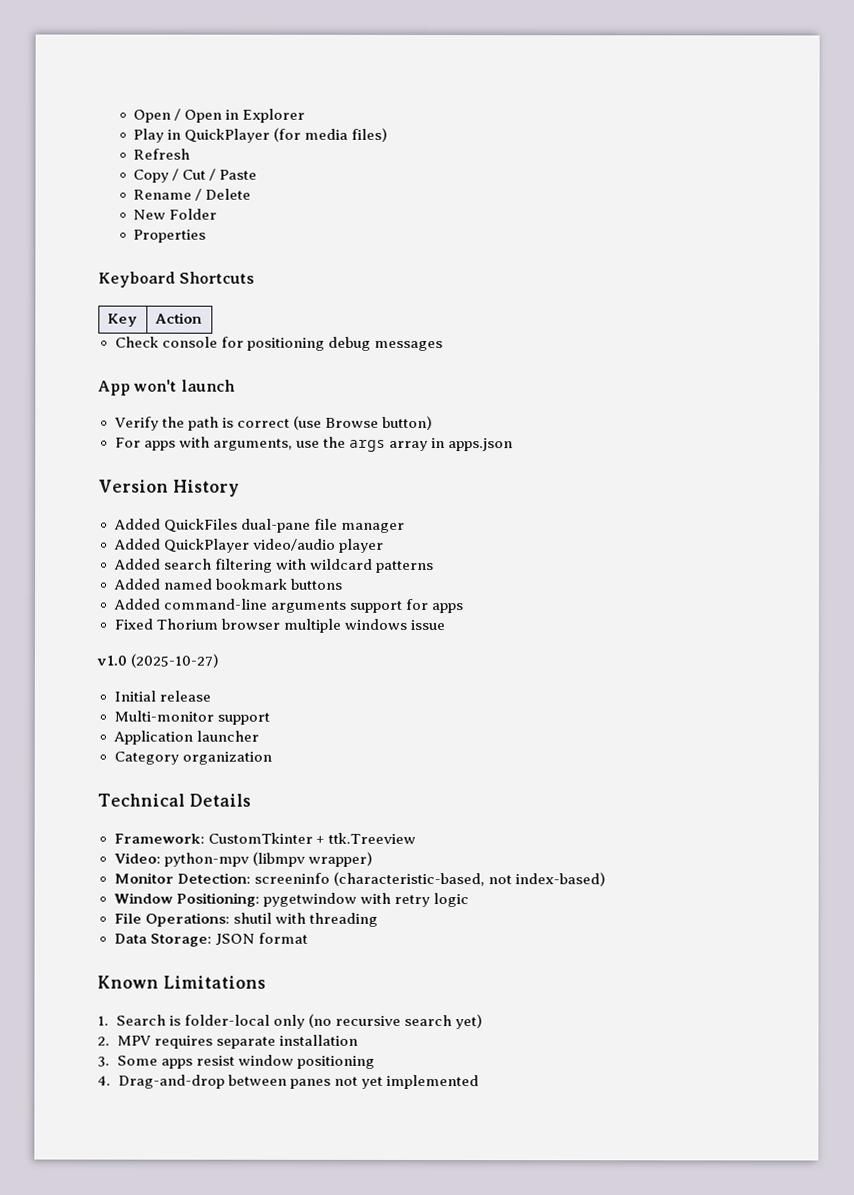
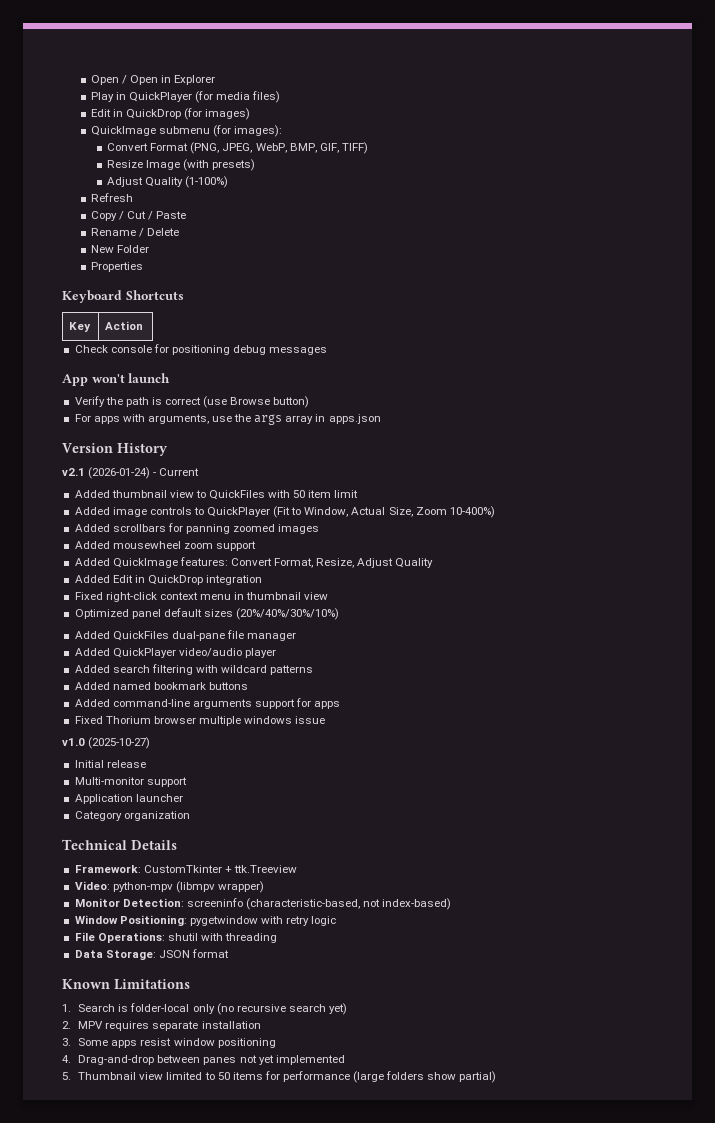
(389, 134) none -> [90,108,251,120] [90,125,283,137] [107,142,368,154] [107,159,256,171] [107,176,229,188] // Edit in QuickDrop (for images) // QuickImage submenu (for images): // Convert Format (PNG, JPEG, WebP, BMP, GIF, TIFF) // Resize Image (with presets) // Adjust Quality (1-100%)
(240, 488) none -> [62,467,200,479] [74,490,359,500] [74,506,495,518] [74,523,320,534] [74,541,256,551] [74,557,434,568] [74,575,263,585] [74,592,329,602] [74,608,340,620] // v2.1 (2026-01-24) - Current // Added thumbnail view to QuickFiles with 50 item limit // Added image controls to QuickPlayer (Fit to Window, Actual Size, Zoom 10-400%) // Added scrollbars for panning zoomed images // Added mousewheel zoom support // Added QuickImage features: Convert Format, Resize, Adjust Quality // Added Edit in QuickDrop integration // Fixed right-click context menu in thumbnail view // Optimized panel default sizes (20%/40%/30%/10%)
(479, 1082) none -> [62,1071,497,1083] // 5. Thumbnail view limited to 50 items for performance (large folders show partial)

